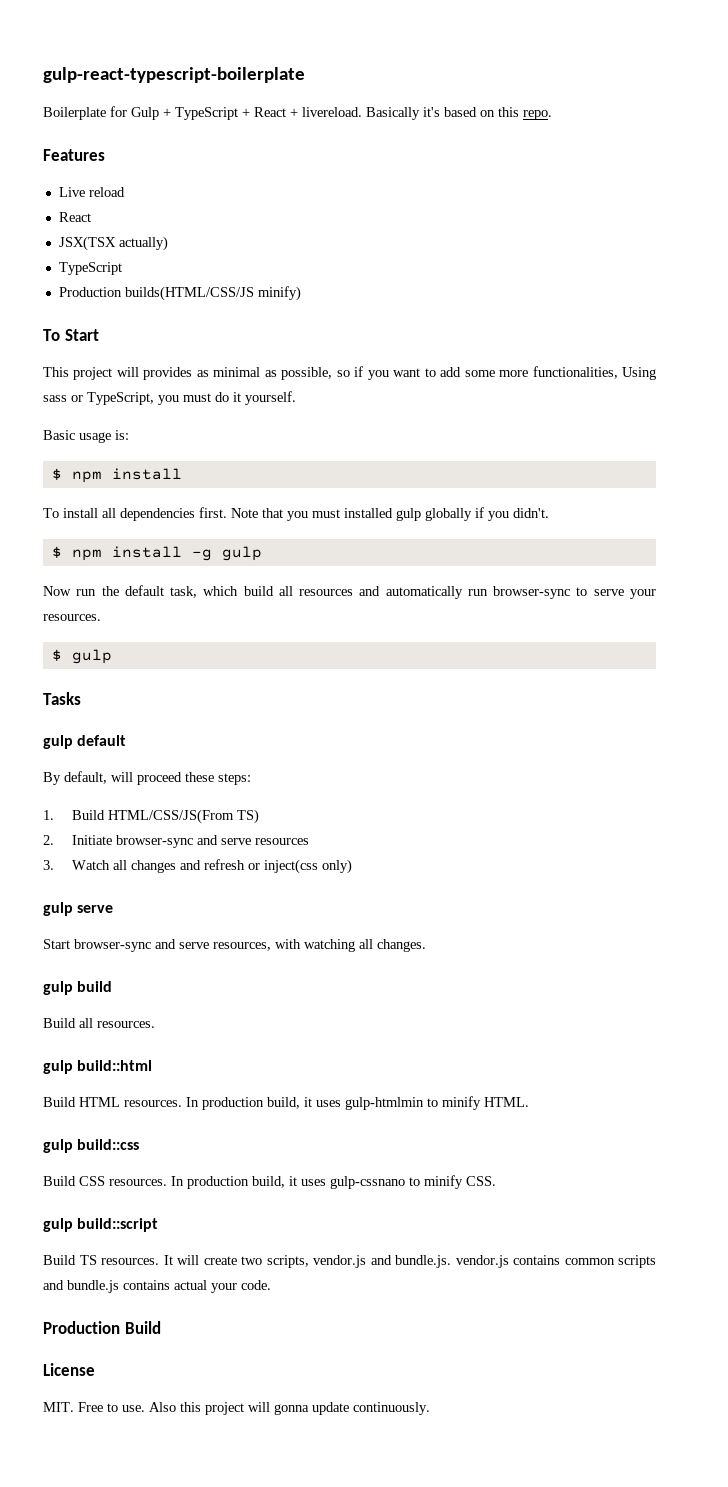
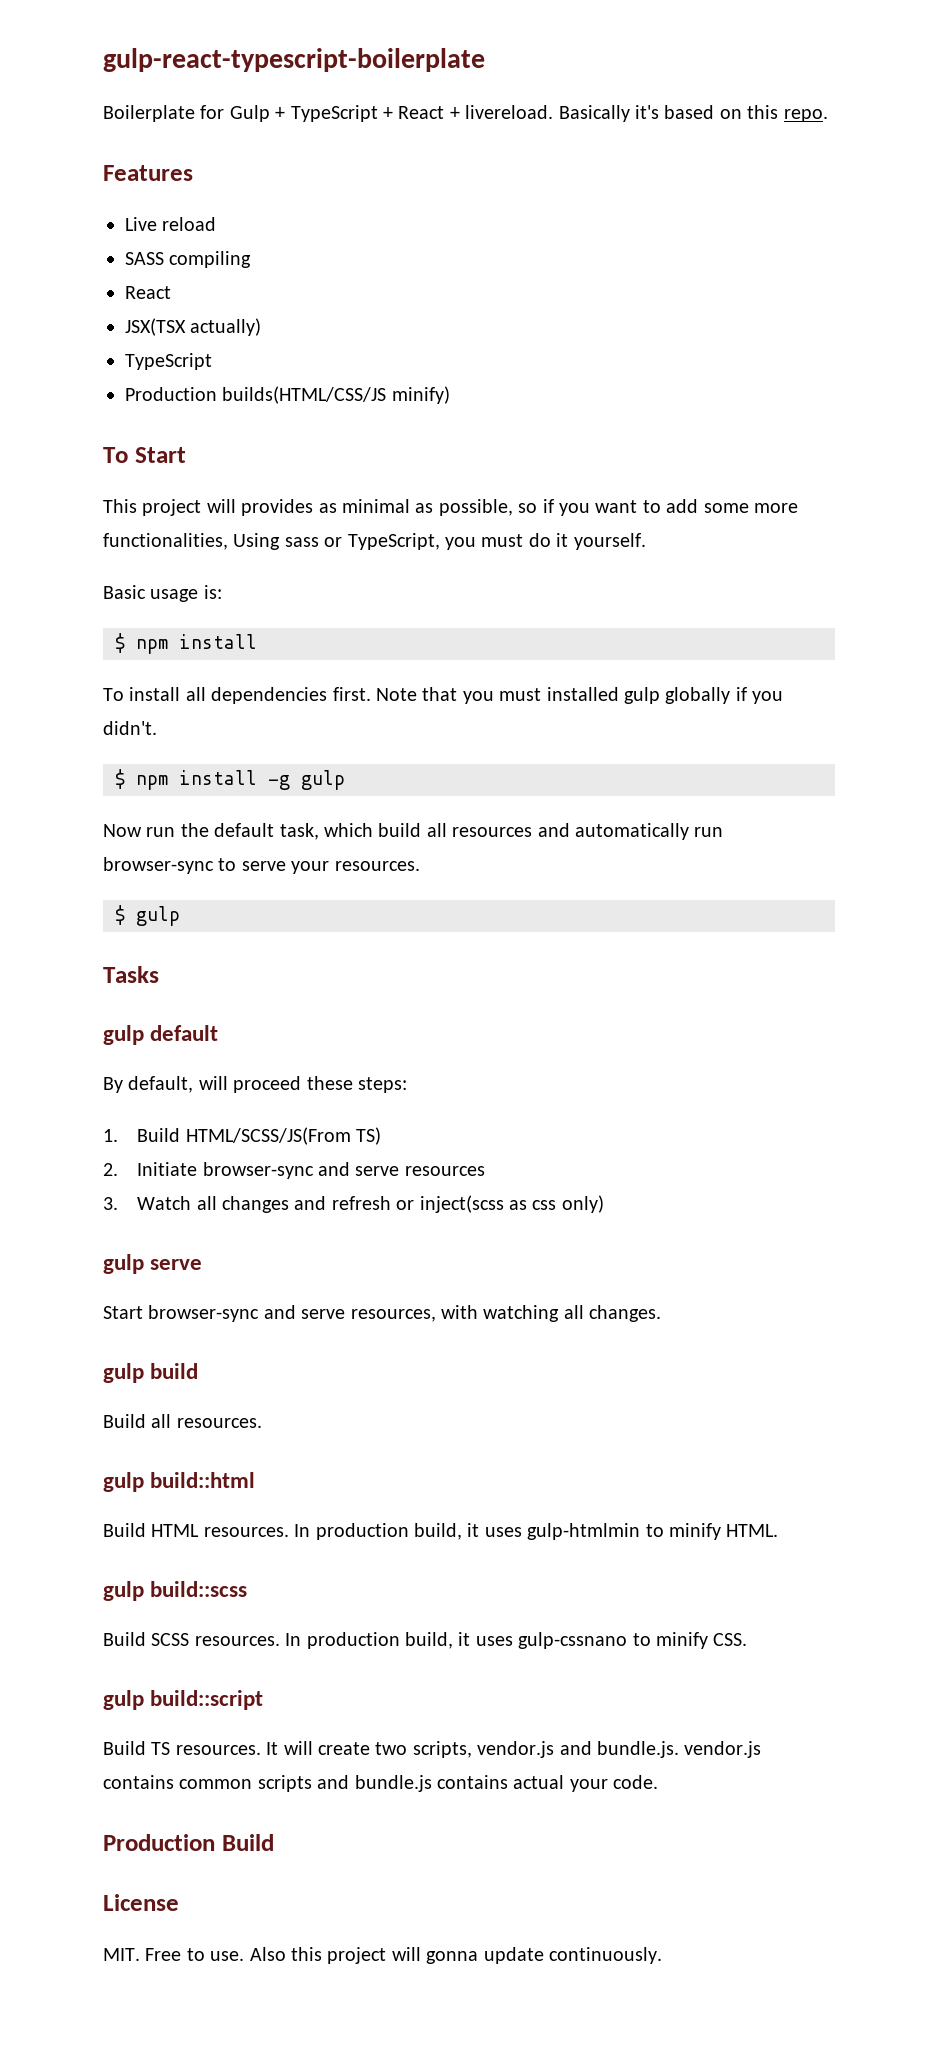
(125, 192) none -> [125,251,252,268] // SASS compiling
[107,809,234,824] HTML/CSS/JS(From -> [185,1127,351,1145] HTML/SCSS/JS(From
[263,859,318,874] inject(css -> [419,1195,557,1213] inject(scss as css
[77,1139,140,1150] [43,1176,105,1186] build::css // Build CSS -> [150,1581,248,1597] [103,1632,190,1646] build::scss // Build SCSS

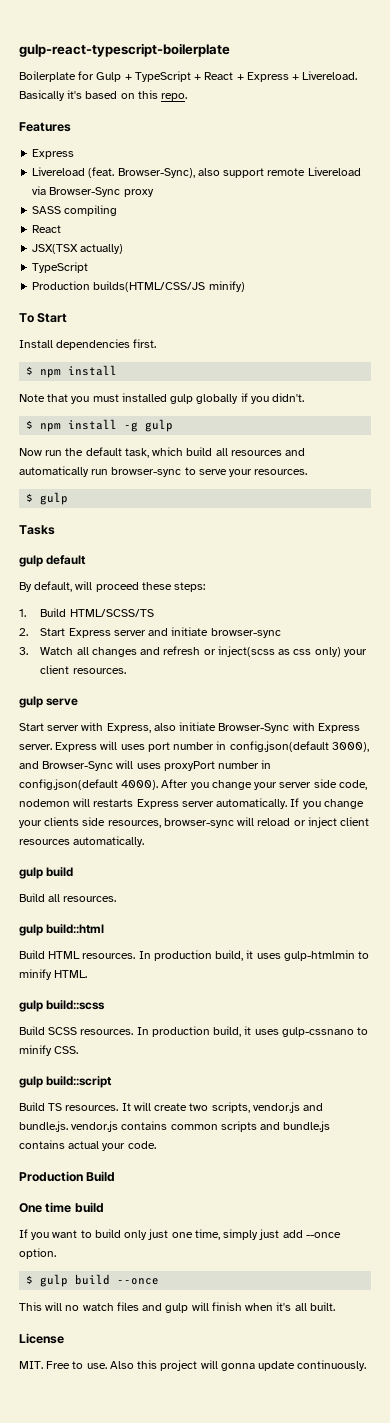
[465,105,554,119] livereload. -> [246,71,358,82] Express + Livereload.
[125,217,217,231] Live reload -> [32,149,75,159] [32,167,361,178] [32,186,154,197] Express // Livereload (feat. Browser-Sync), also support remote Livereload via Browser-Sync proxy
[103,499,798,516] [103,533,646,550] [103,585,222,602] [115,633,257,654] [103,687,371,704] This project will provides as minimal as possible, so if you want to add some more functionalities, Using sass or TypeScript, you must do it yourself. // Basic usage is: // $ npm install // To install all dependencies first. -> [19,339,157,350] [26,365,118,378] Install dependencies first. // $ npm install //
[185,1127,381,1145] HTML/SCSS/JS(From TS) -> [69,609,154,617] HTML/SCSS/TS
[137,1162,485,1179] Initiate browser-sync and serve resources -> [40,627,281,638] Start Express server and initiate browser-sync
(604, 1204) none -> [343,649,367,657] [40,665,126,674] your client resources.
[148,1305,662,1322] browser-sync and serve resources, with watching all changes. -> [47,722,360,733] [19,741,369,752] [19,760,272,771] [19,779,367,790] [19,798,364,809] [19,817,370,828] [19,836,145,847] server with Express, also initiate Browser-Sync with Express server. Express will uses port number in config.json(default 3000), and Browser-Sync will uses proxyPort number in config.json(default 4000). After you change your server side code, nodemon will restarts Express server automatically. If you change your clients side resources, browser-sync will reload or inject client resources automatically.
(274, 1842) none -> [19,1202,104,1213] [19,1229,341,1240] [19,1248,56,1259] [26,1274,160,1287] [19,1302,335,1313] // One time build // If you want to build only just one time, simply just add --once option. // $ gulp build --once // This will no watch files and gulp will finish when it's all built.

